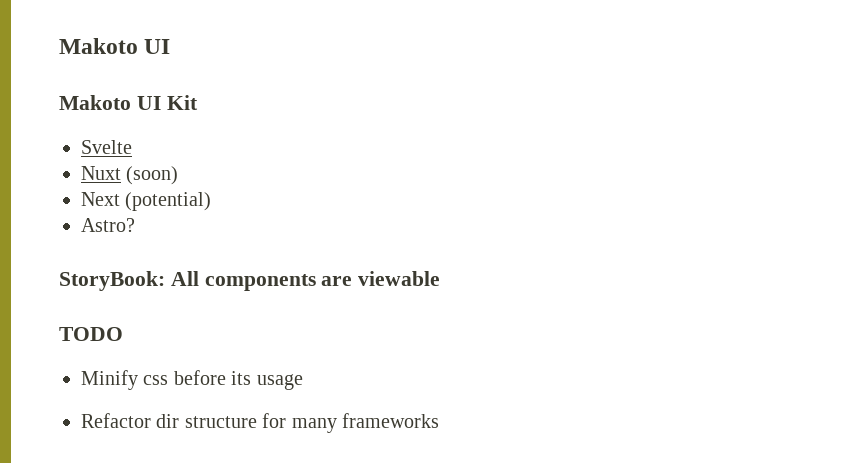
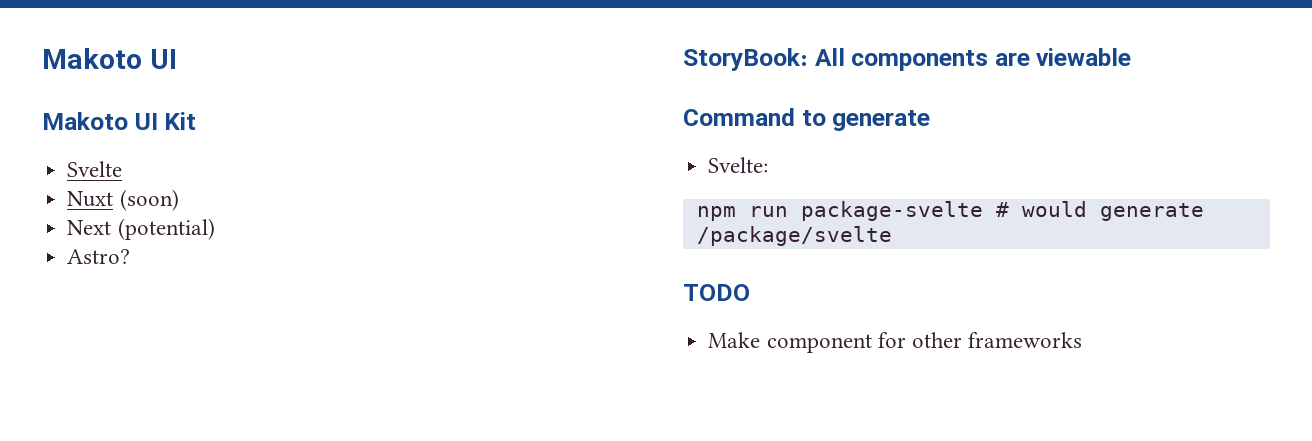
[59,327,123,341] [81,370,303,390] [81,413,337,433] TODO // Minify css before its usage // Refactor dir structure for many -> [683,108,931,131] [708,157,769,173] [696,201,1204,221] [696,226,892,246] [683,284,750,301] [708,332,962,353] Command to generate // Svelte: // npm run package-svelte # would generate /package/svelte // TODO // Make component for other

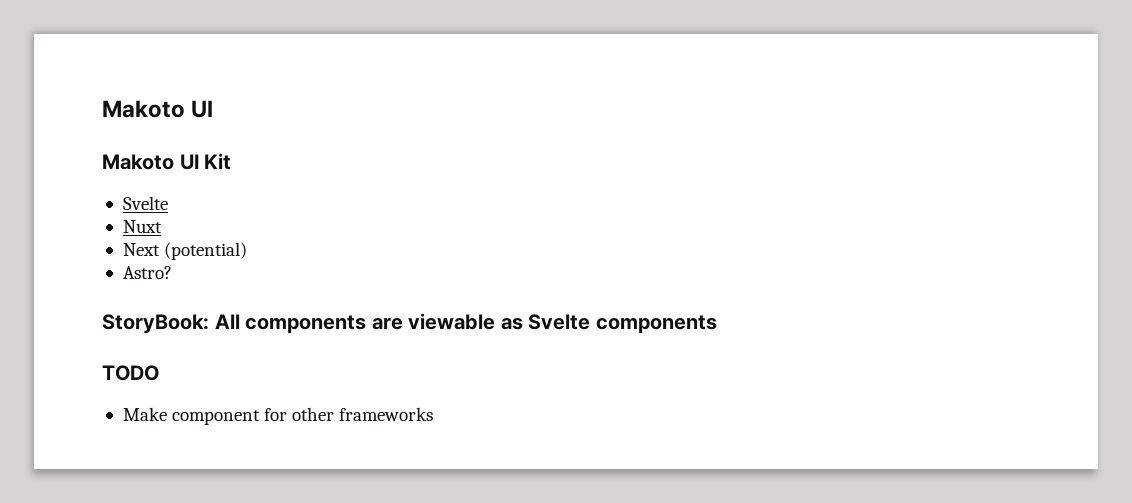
[119,189,179,211] (soon) -> (162, 226) none
[683,108,931,131] [708,157,769,173] [696,201,1204,221] [696,226,892,246] // Command to generate // Svelte: // npm run package-svelte # would generate /package/svelte -> [500,314,717,334] as Svelte components

